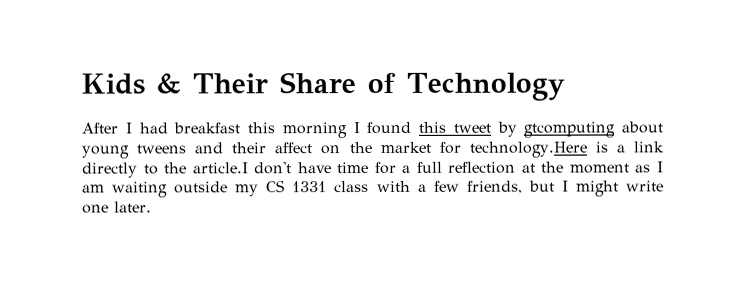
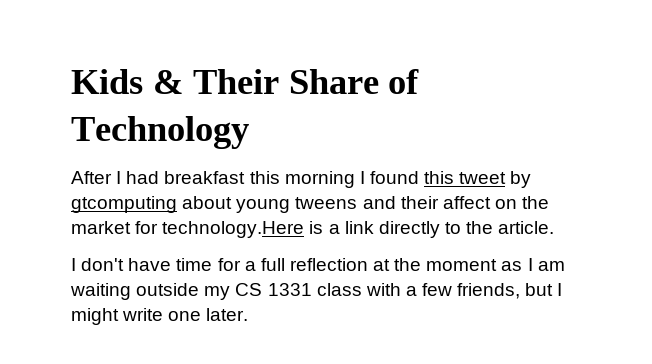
[192,162,249,174] article.I -> [498,221,555,234] [71,258,76,271] article. // I

